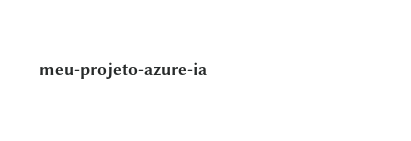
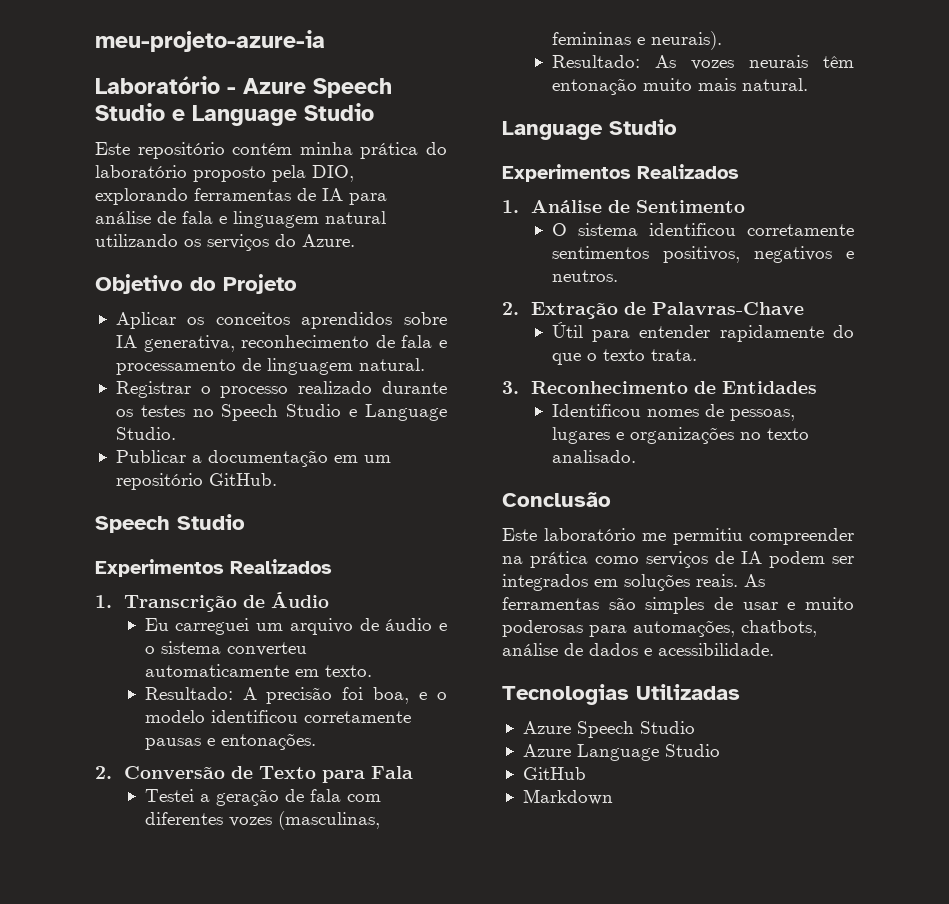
(207, 70) none -> [95,76,392,98] [95,103,374,126] [95,142,447,159] [95,165,354,182] [95,188,387,205] [95,211,386,228] [95,234,355,251] [95,274,297,294] [115,312,447,329] [115,335,447,352] [115,358,425,375] [115,381,447,398] [115,404,447,421] [115,427,176,440] [115,450,391,467] [115,473,277,490] [95,514,245,533] [95,559,332,577] [95,592,329,612] [144,618,448,635] [144,641,307,656] [144,664,372,677] [144,687,447,704] [144,710,411,723] [144,733,316,750] [95,766,413,783] [144,789,381,806] [144,811,380,830] [551,31,722,50] [551,55,854,70] [551,78,808,95] [502,119,677,140] [502,164,739,182] [502,200,745,213] [551,223,854,236] [551,246,854,263] [551,270,618,282] [502,302,804,319] [551,322,854,342] [551,349,697,365] [502,381,817,394] [551,404,795,421] [551,427,809,444] [551,450,636,463] [502,492,611,507] [502,528,854,545] [502,551,854,568] [502,574,765,591] [502,597,854,614] [502,620,817,637] [502,643,774,656] [502,684,740,705] [522,721,695,738] [522,744,720,761] [522,767,586,780] [522,789,613,805] // Laboratório - Azure Speech Studio e Language Studio // Este repositório contém minha prática do laboratório proposto pela DIO, explorando ferramentas de IA para análise de fala e linguagem natural utilizando os serviços do Azure. // Objetivo do Projeto // Aplicar os conceitos aprendidos sobre IA generativa, reconhecimento de fala e processamento de linguagem natural. // Registrar o processo realizado durante os testes no Speech Studio e Language Studio. // Publicar a documentação em um repositório GitHub. // Speech Studio // Experimentos Realizados // 1. Transcrição de Áudio // Eu carreguei um arquivo de áudio e o sistema converteu automaticamente em texto. // Resultado: A precisão foi boa, e o modelo identificou corretamente pausas e entonações. // 2. Conversão de Texto para Fala // Testei a geração de fala com diferentes vozes (masculinas, femininas e neurais). // Resultado: As vozes neurais têm entonação muito mais natural. // Language Studio // Experimentos Realizados // 1. Análise de Sentimento // O sistema identificou corretamente sentimentos positivos, negativos e neutros. // 2. Extração de Palavras-Chave // Útil para entender rapidamente do que o texto trata. // 3. Reconhecimento de Entidades // Identificou nomes de pessoas, lugares e organizações no texto analisado. // Conclusão // Este laboratório me permitiu compreender na prática como serviços de IA podem ser integrados em soluções reais. As ferramentas são simples de usar e muito poderosas para automações, chatbots, análise de dados e acessibilidade. // Tecnologias Utilizadas // Azure Speech Studio // Azure Language Studio // GitHub // Markdown

